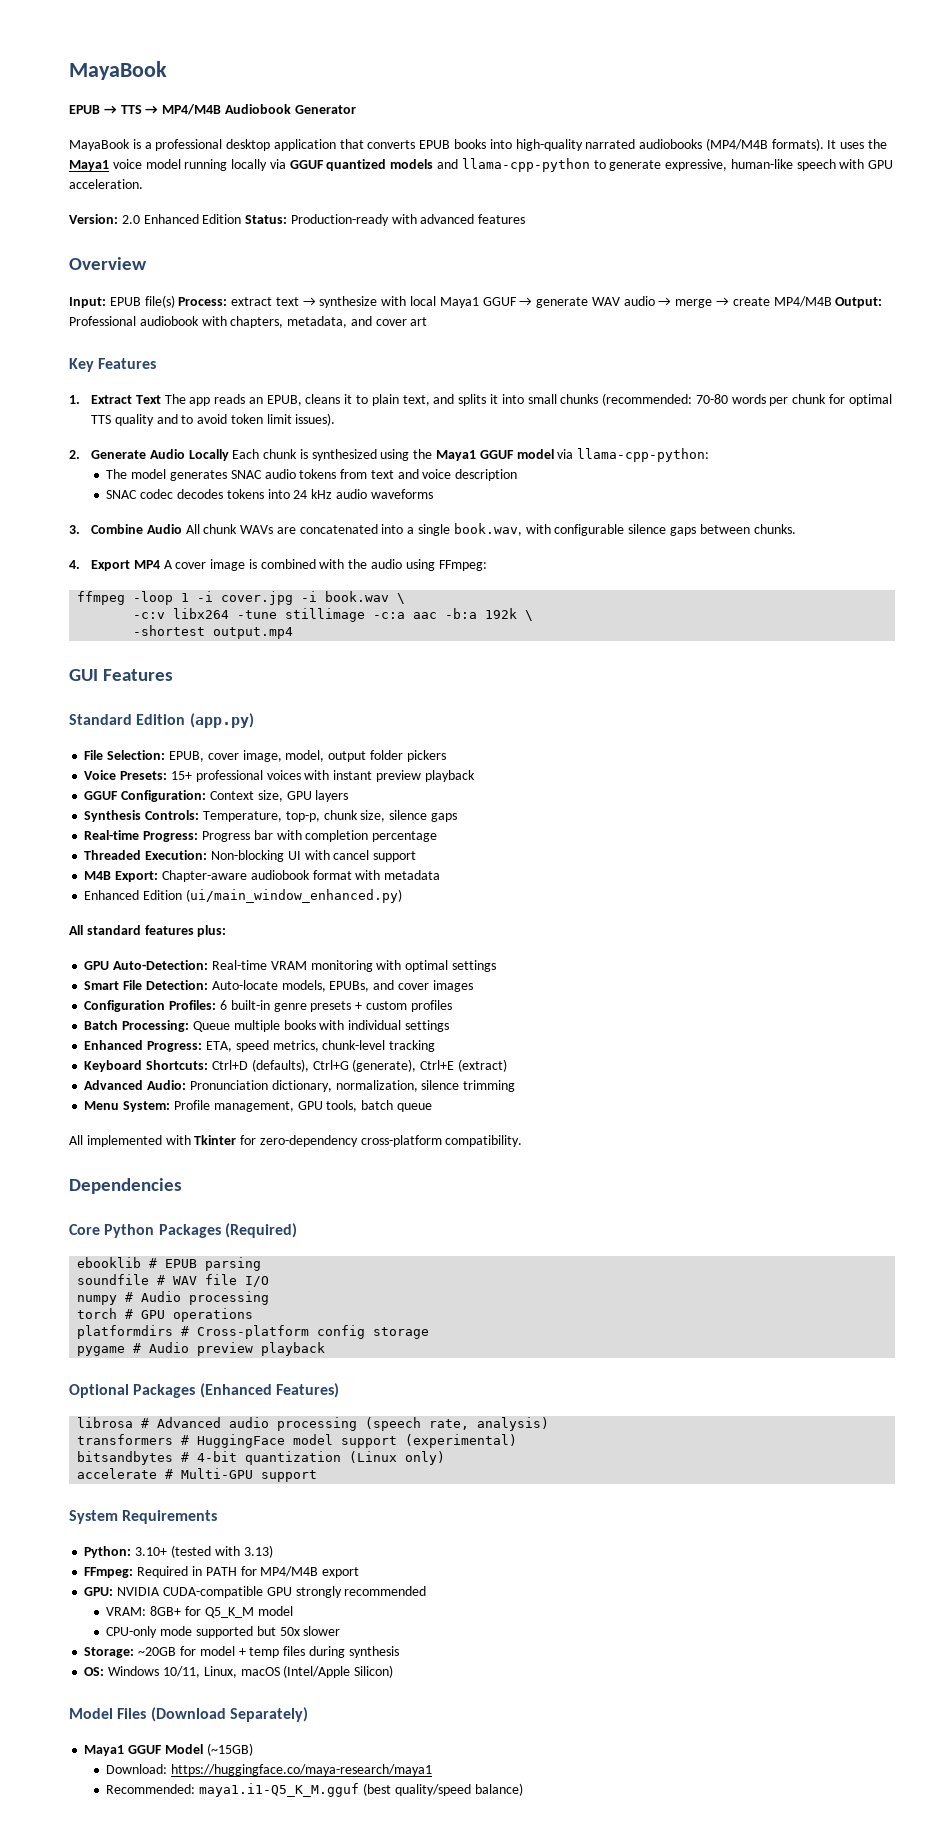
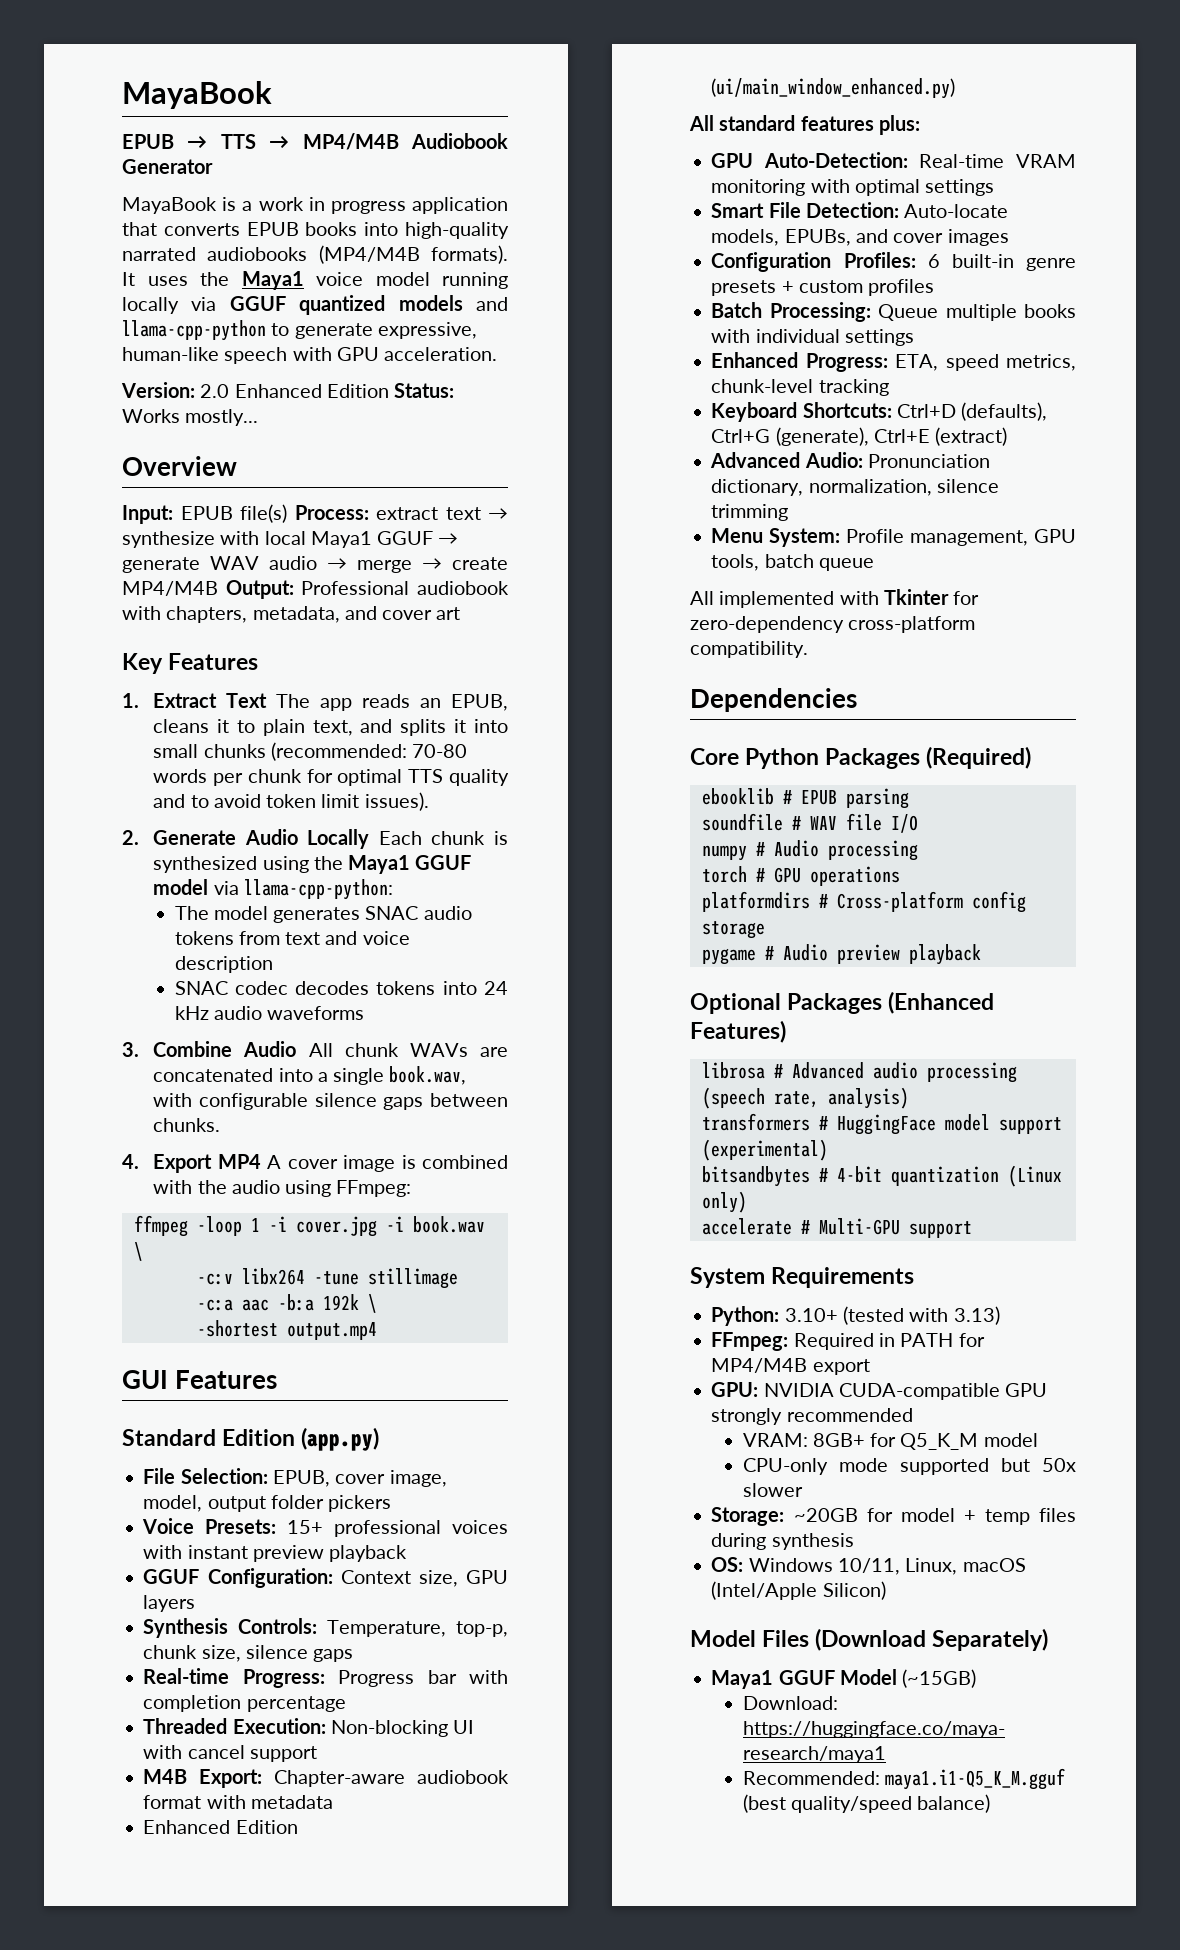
[155,139,271,151] professional desktop -> [258,197,406,214] work in progress
[290,214,526,226] Production-ready with advanced features -> [122,409,259,426] Works mostly...

